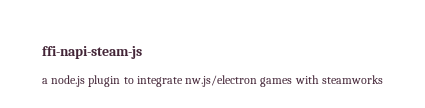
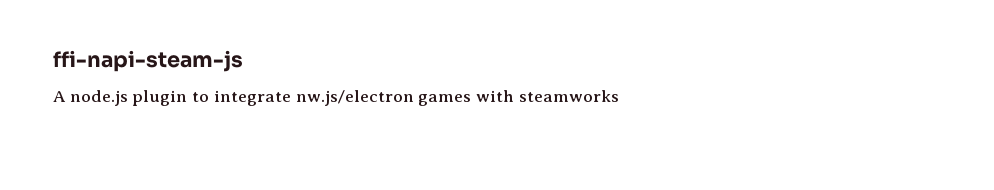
[42,78,48,84] a -> [53,91,66,102] A

